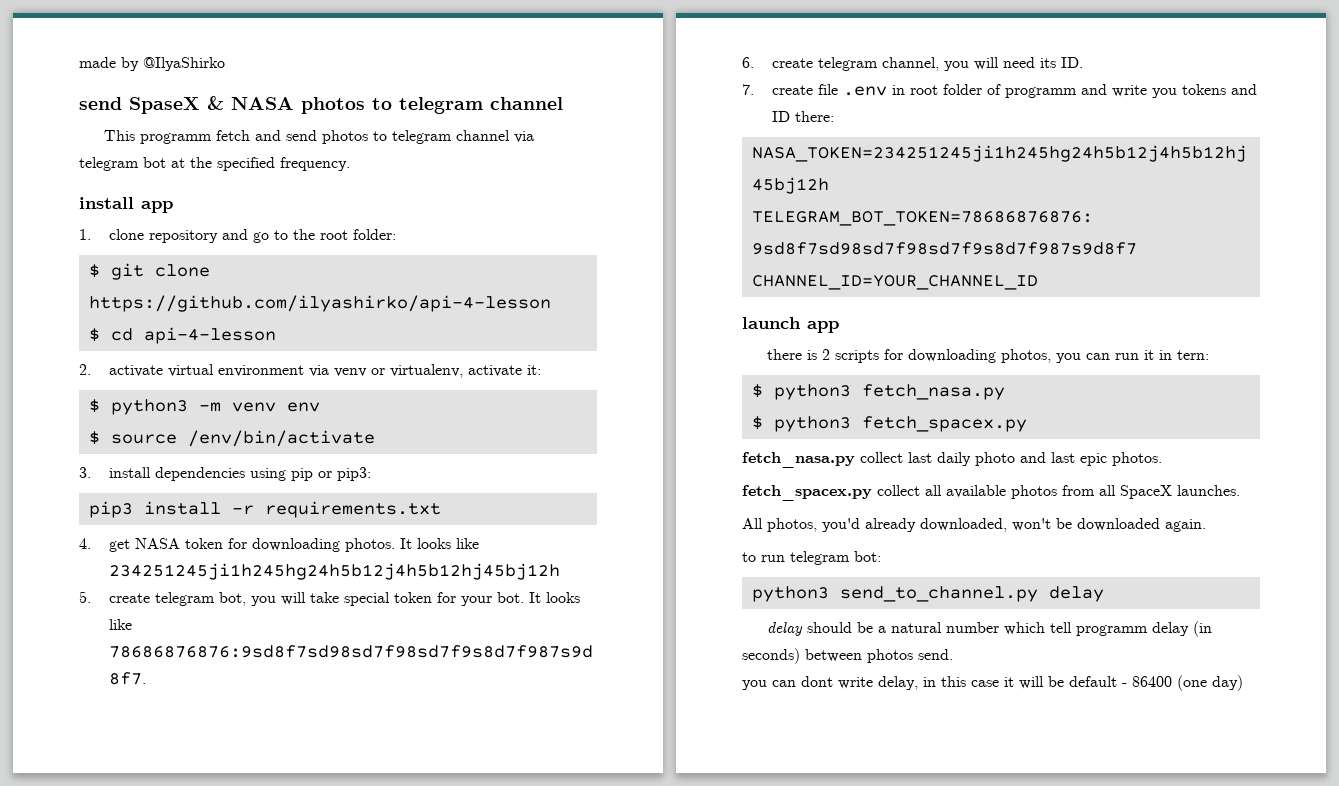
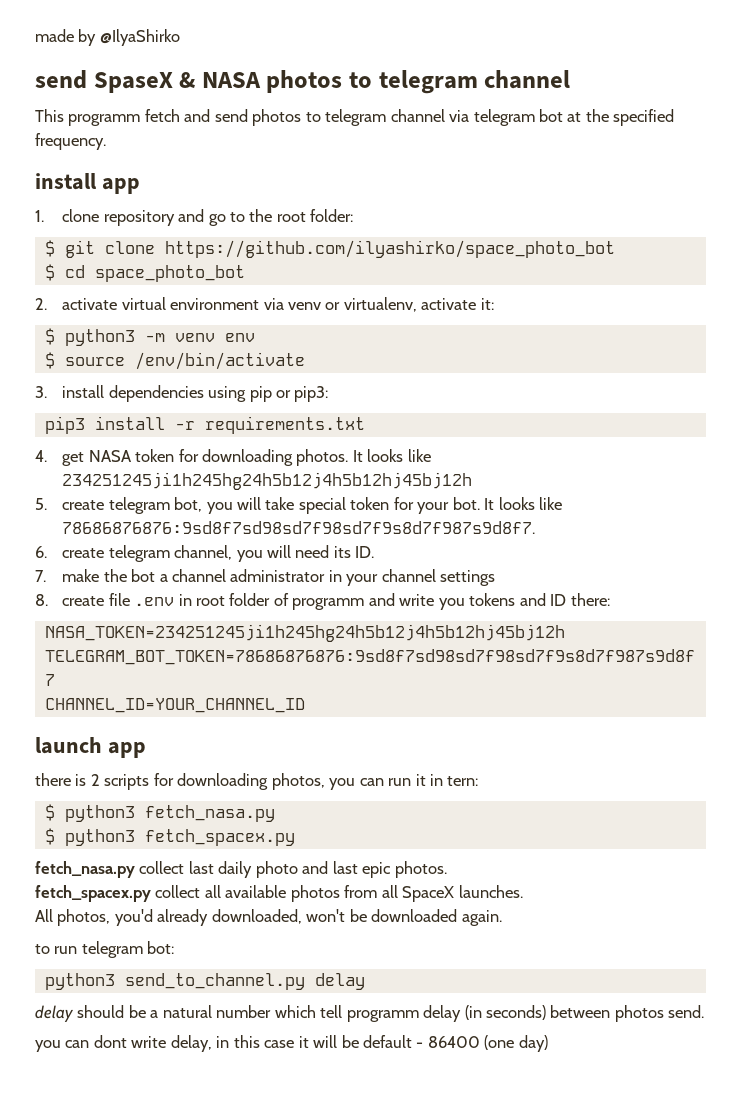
[88,295,551,312] https://github.com/ilyashirko/api-4-lesson -> [164,240,615,258] https://github.com/ilyashirko/space_photo_bot
[143,327,276,344] api-4-lesson -> [94,265,245,282] space_photo_bot
(754, 89) none -> [62,569,496,586] [35,594,48,606] make the bot a channel administrator in your channel settings // 8.

